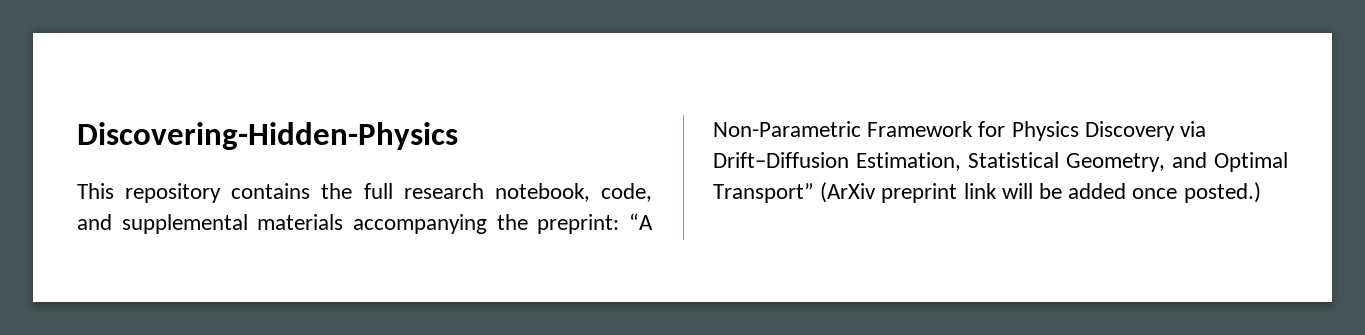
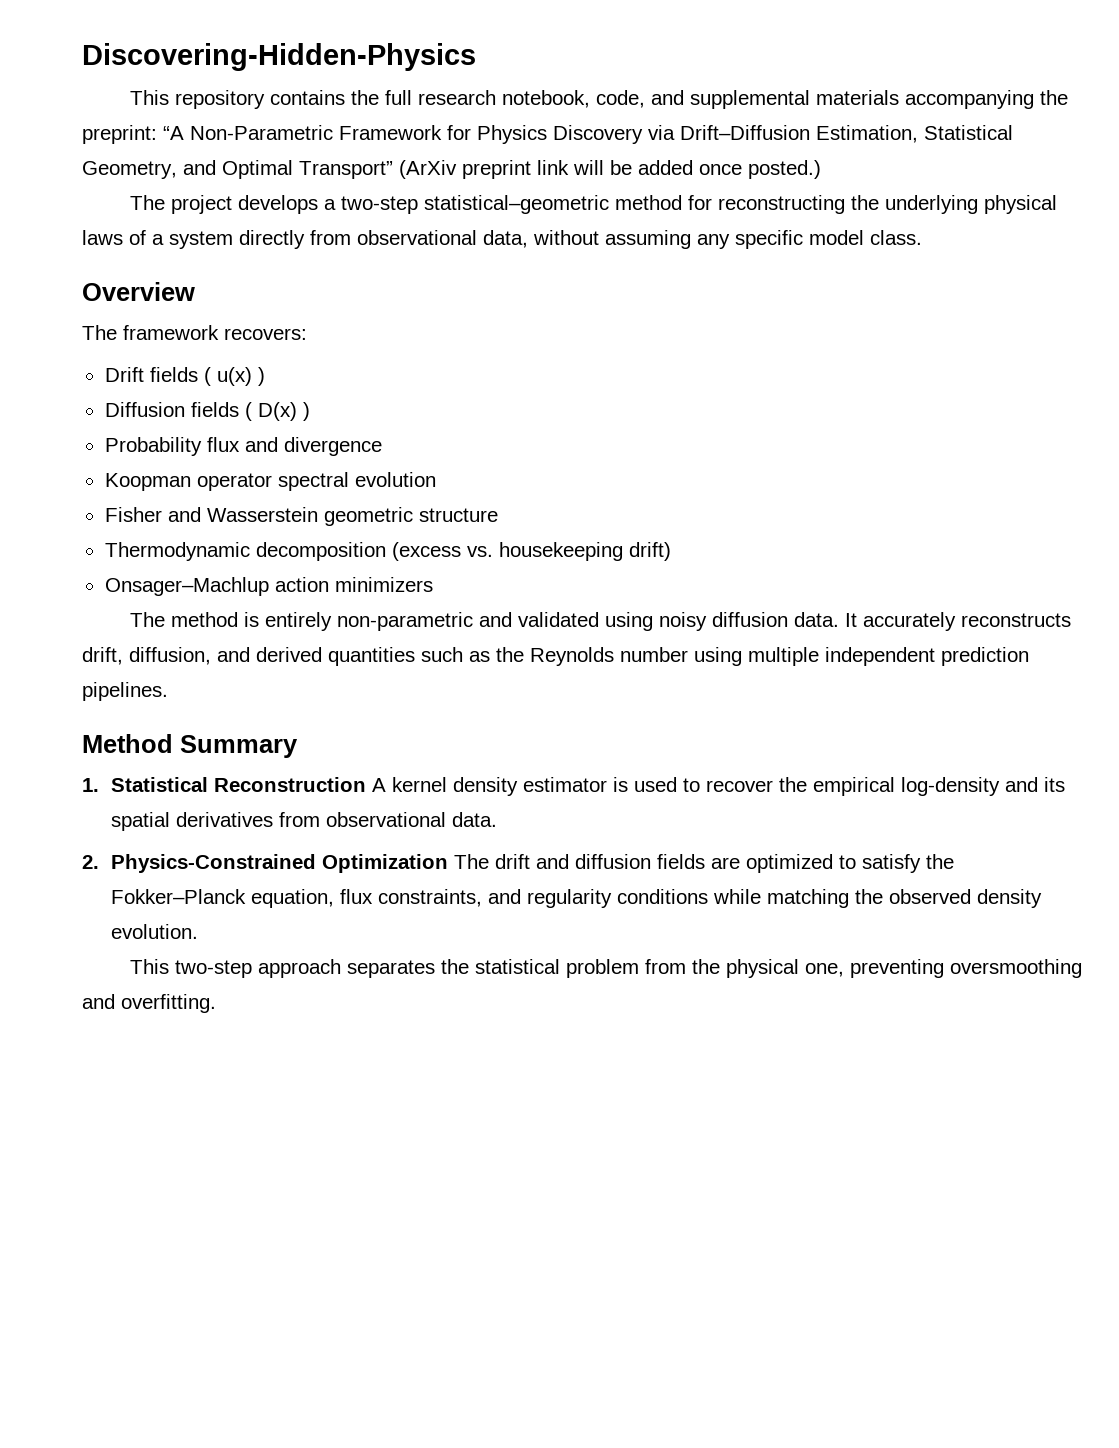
(1261, 192) none -> [129,195,1057,214] [82,230,922,249] [82,282,195,301] [82,325,307,340] [104,367,265,386] [104,402,310,421] [104,437,382,456] [104,472,436,491] [104,507,498,526] [104,542,671,561] [104,577,433,596] [129,612,1071,631] [82,647,1029,666] [82,682,168,701] [82,734,298,758] [82,777,1065,796] [110,812,497,831] [82,854,954,873] [110,889,1042,908] [110,924,198,939] [129,959,1082,978] [82,994,216,1013] // The project develops a two-step statistical–geometric method for reconstructing the underlying physical laws of a system directly from observational data, without assuming any specific model class. // Overview // The framework recovers: // Drift fields ( u(x) ) // Diffusion fields ( D(x) ) // Probability flux and divergence // Koopman operator spectral evolution // Fisher and Wasserstein geometric structure // Thermodynamic decomposition (excess vs. housekeeping drift) // Onsager–Machlup action minimizers // The method is entirely non-parametric and validated using noisy diffusion data. It accurately reconstructs drift, diffusion, and derived quantities such as the Reynolds number using multiple independent prediction pipelines. // Method Summary // 1. Statistical Reconstruction A kernel density estimator is used to recover the empirical log-density and its spatial derivatives from observational data. // 2. Physics-Constrained Optimization The drift and diffusion fields are optimized to satisfy the Fokker–Planck equation, flux constraints, and regularity conditions while matching the observed density evolution. // This two-step approach separates the statistical problem from the physical one, preventing oversmoothing and overfitting.

